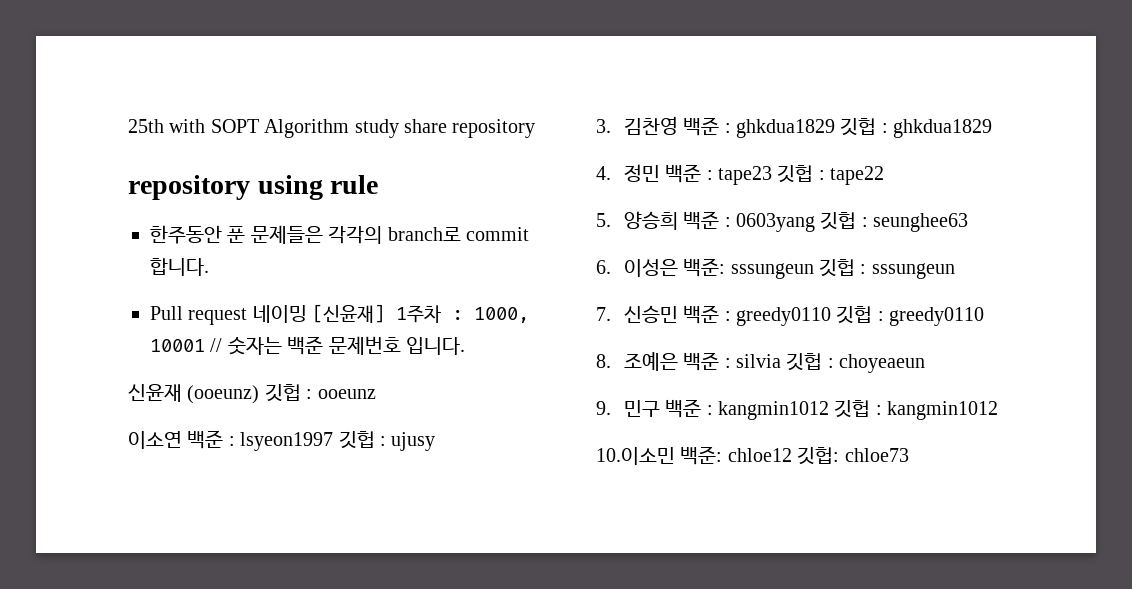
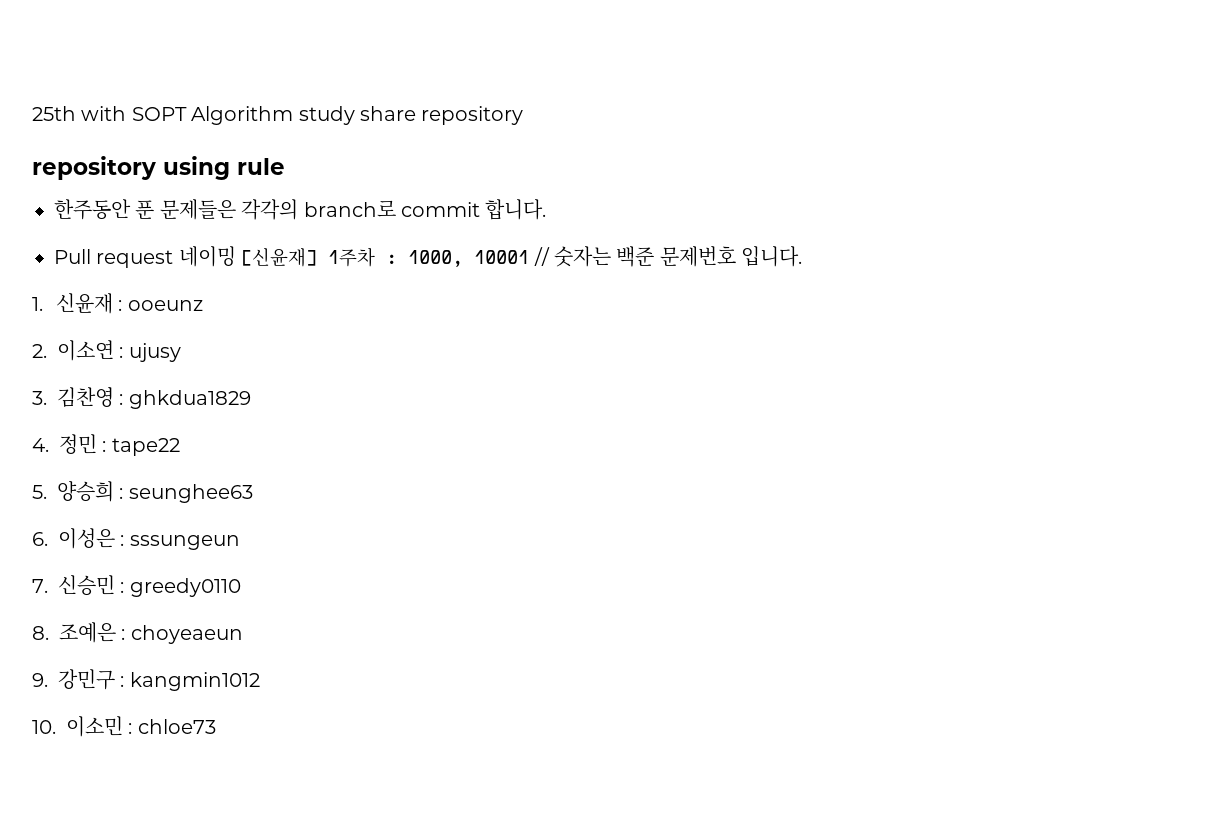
[128,384,301,404] 신윤재 (ooeunz) 깃헙 -> [32,293,113,314] 1. 신윤재
[128,430,375,451] 이소연 백준 : lsyeon1997 깃헙 -> [32,340,114,361] 2. 이소연
[683,117,877,138] 백준 : ghkdua1829 깃헙 -> (114, 397) none
[665,164,814,185] 백준 : tape23 깃헙 -> (97, 444) none
[683,211,857,232] 백준 : 0603yang 깃헙 -> (114, 491) none
[683,258,856,279] 백준: sssungeun 깃헙 -> (115, 538) none
[683,305,873,326] 백준 : greedy0110 깃헙 -> (115, 585) none
[683,352,823,371] 백준 : silvia 깃헙 -> (116, 632) none
[623,399,999,420] [596,446,840,465] 민구 백준 : kangmin1012 깃헙 : kangmin1012 // 10.이소민 백준: chloe12 깃헙: -> [58,669,260,691] [32,716,133,737] 강민구 : kangmin1012 // 10. 이소민 :

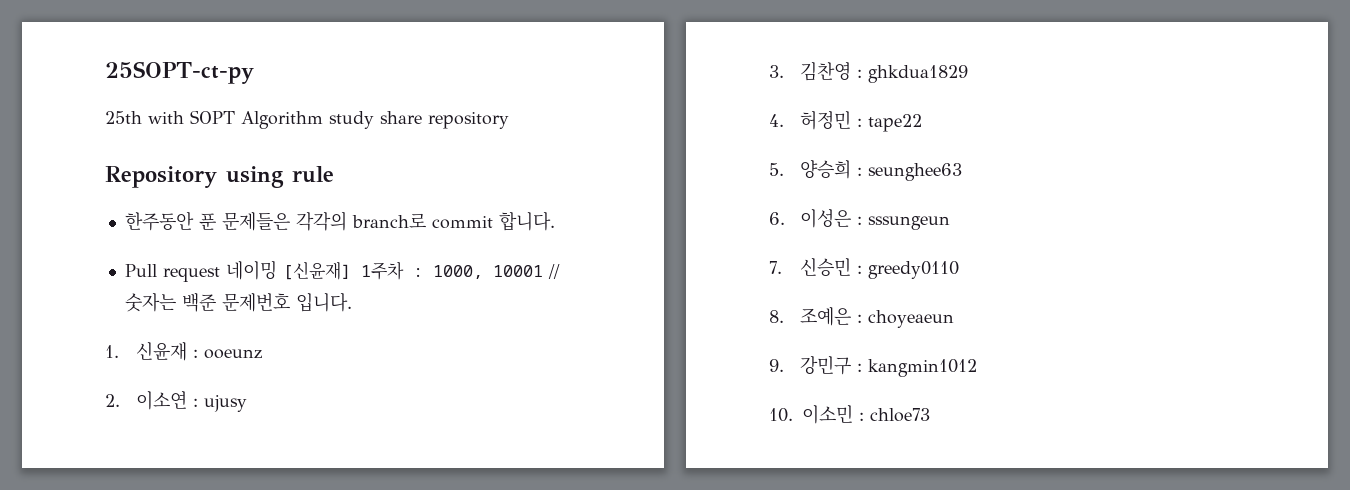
(32, 113) none -> [105,61,254,84] 25SOPT-ct-py //
[32,156,156,180] repository -> [105,166,217,188] Repository
[59,434,97,454] 정민 -> [800,110,852,130] 허정민

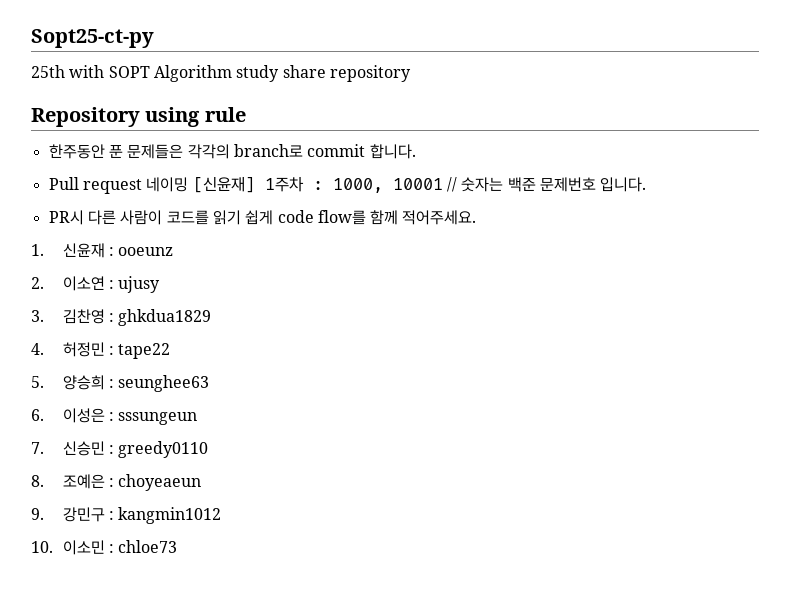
[105,61,254,84] 25SOPT-ct-py -> [31,29,154,48] Sopt25-ct-py
(352, 302) none -> [48,210,477,225] // PR시 다른 사람이 코드를 읽기 쉽게 code flow를 함께 적어주세요.

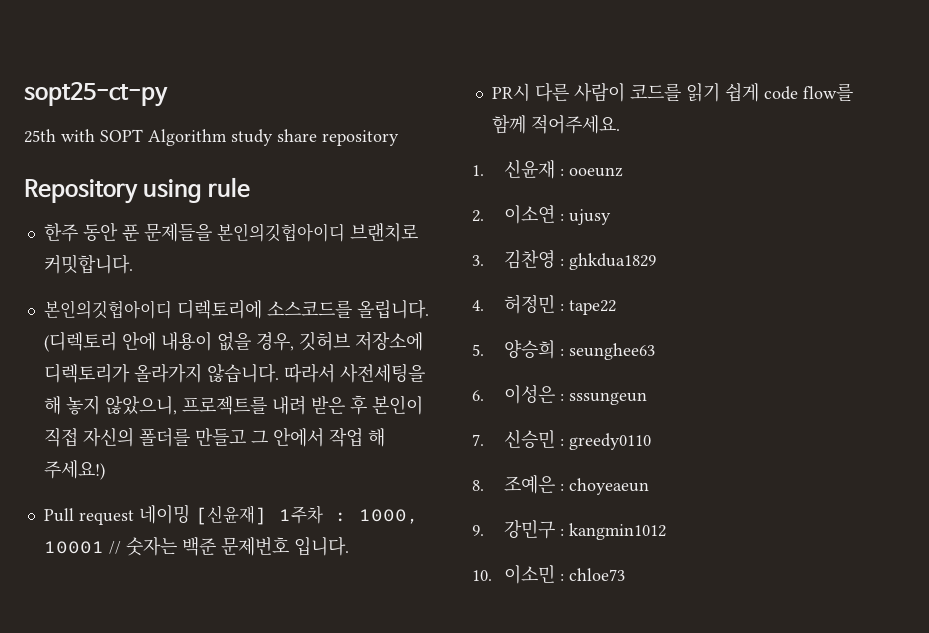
[31,29,154,48] Sopt25-ct-py -> [24,82,168,107] sopt25-ct-py
[48,144,416,159] 한주동안 푼 문제들은 각각의 branch로 commit 합니다. -> [43,222,418,242] [43,254,133,274] [43,299,429,319] [43,331,423,352] [43,363,425,383] [43,395,423,415] [43,427,385,447] [43,460,105,480] 한주 동안 푼 문제들을 본인의깃헙아이디 브랜치로 커밋합니다. // 본인의깃헙아이디 디렉토리에 소스코드를 올립니다. (디렉토리 안에 내용이 없을 경우, 깃허브 저장소에 디렉토리가 올라가지 않습니다. 따라서 사전세팅을 해 놓지 않았으니, 프로젝트를 내려 받은 후 본인이 직접 자신의 폴더를 만들고 그 안에서 작업 해 주세요!)

